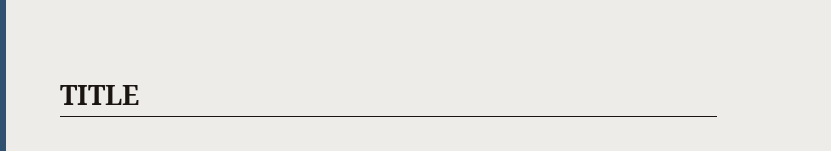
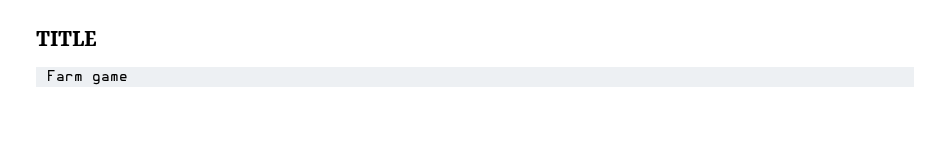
(139, 95) none -> [47,70,129,85] // Farm game

